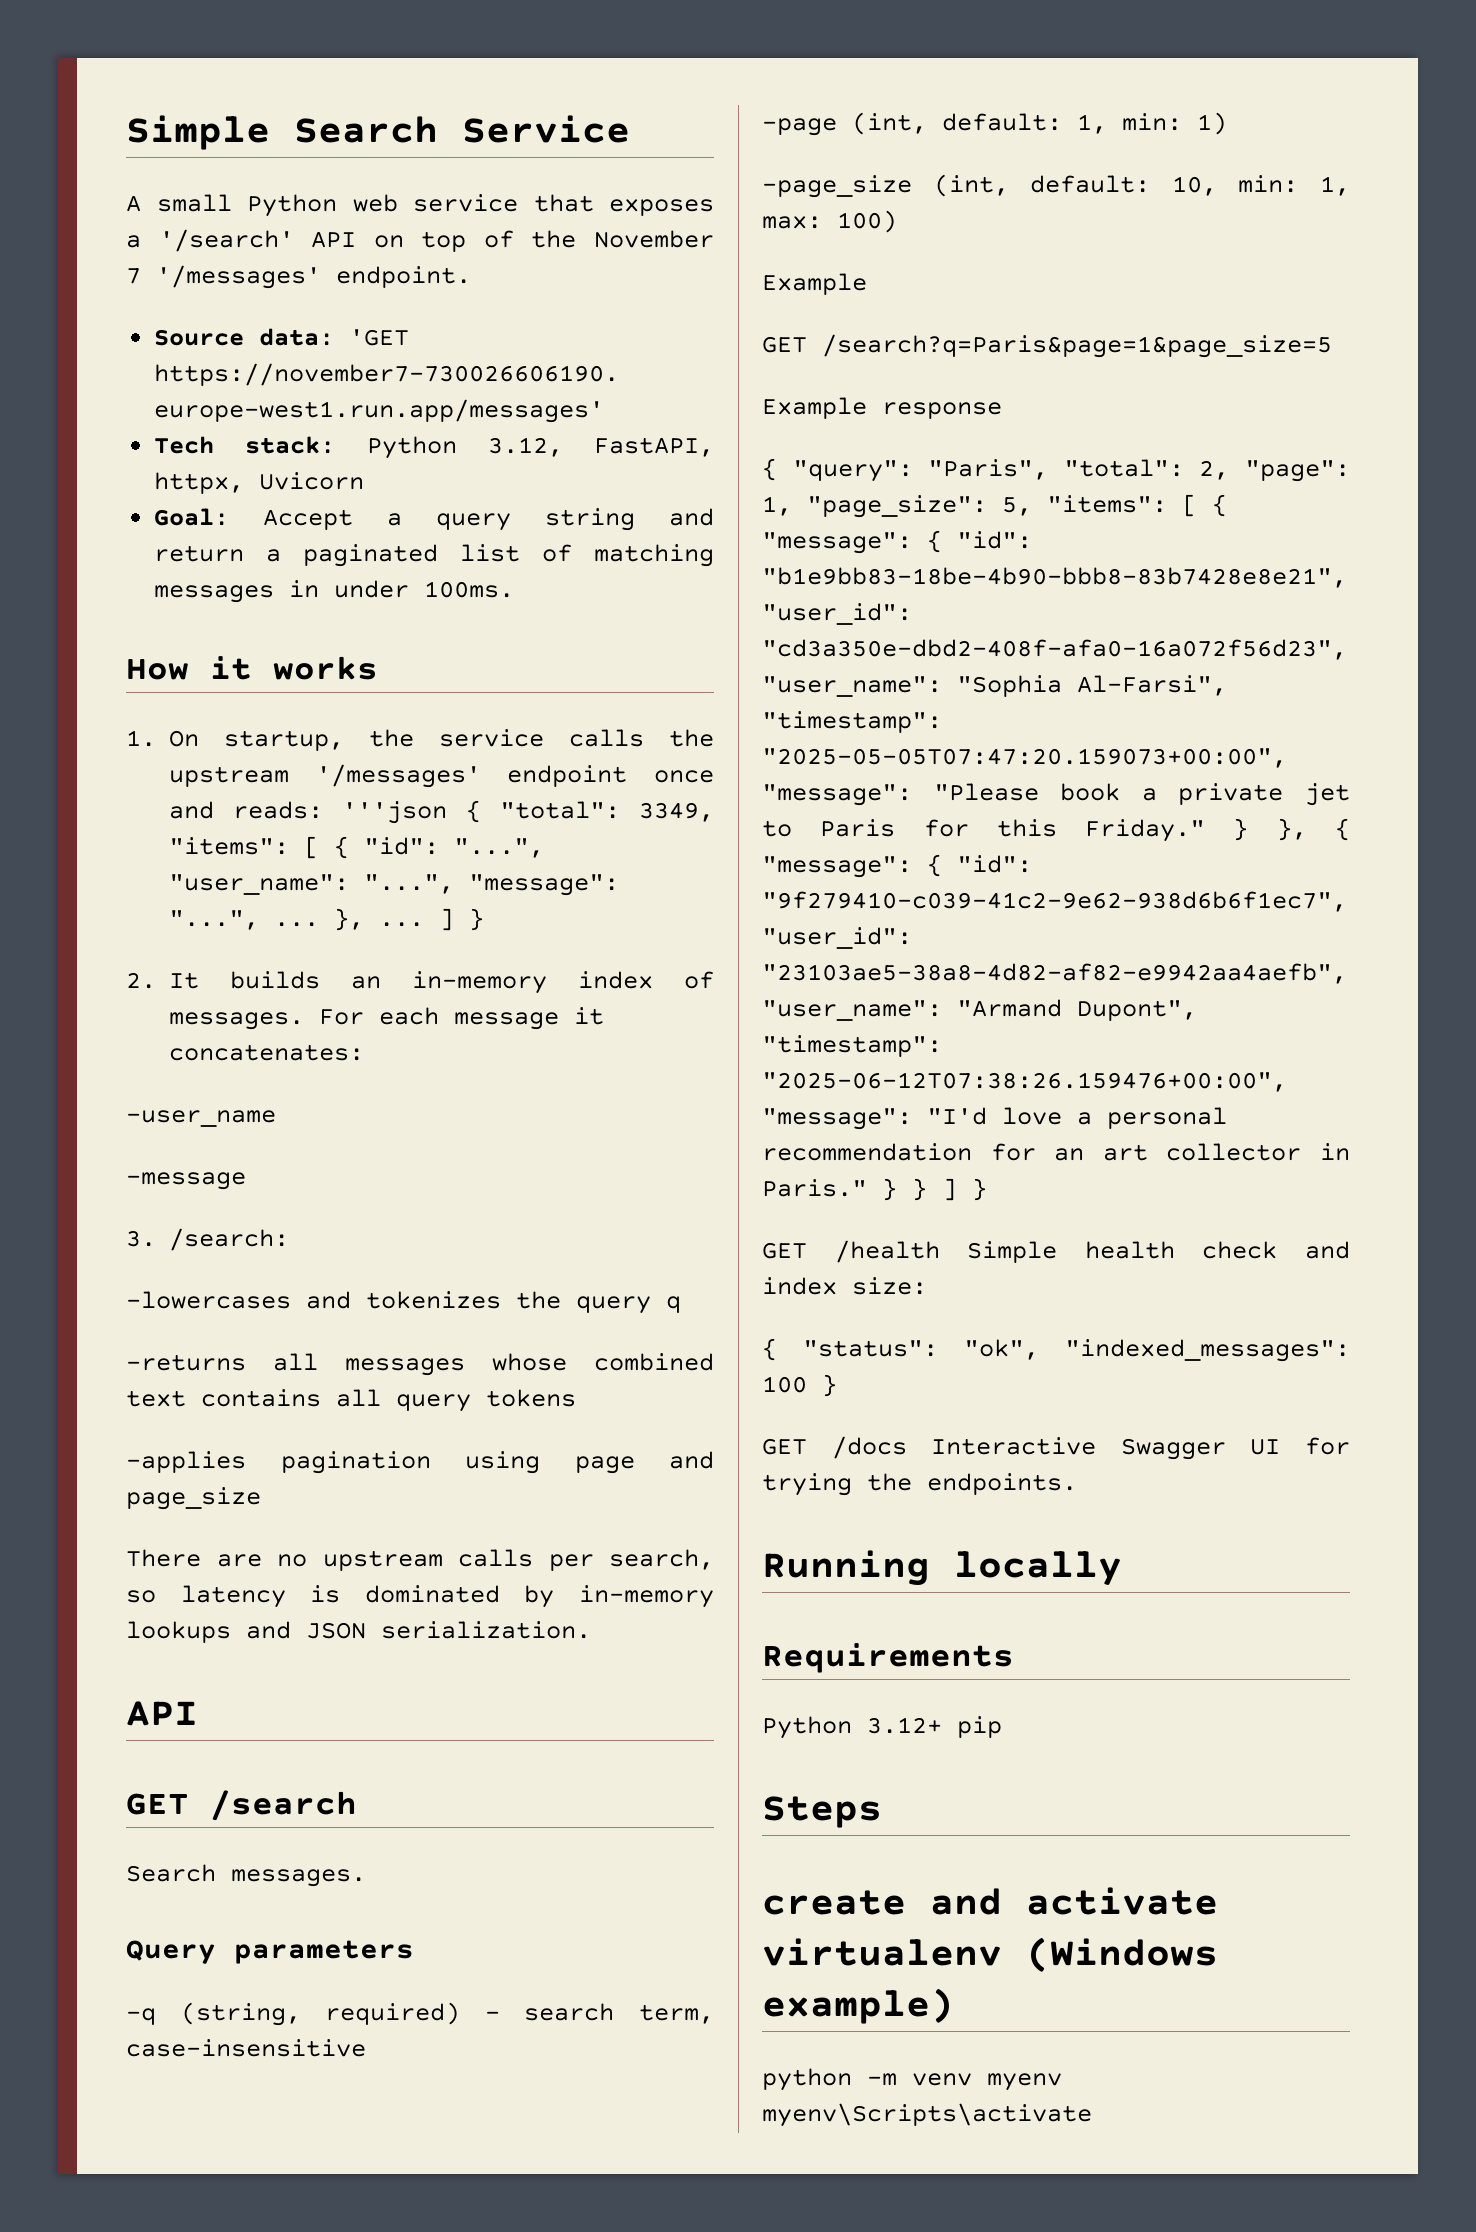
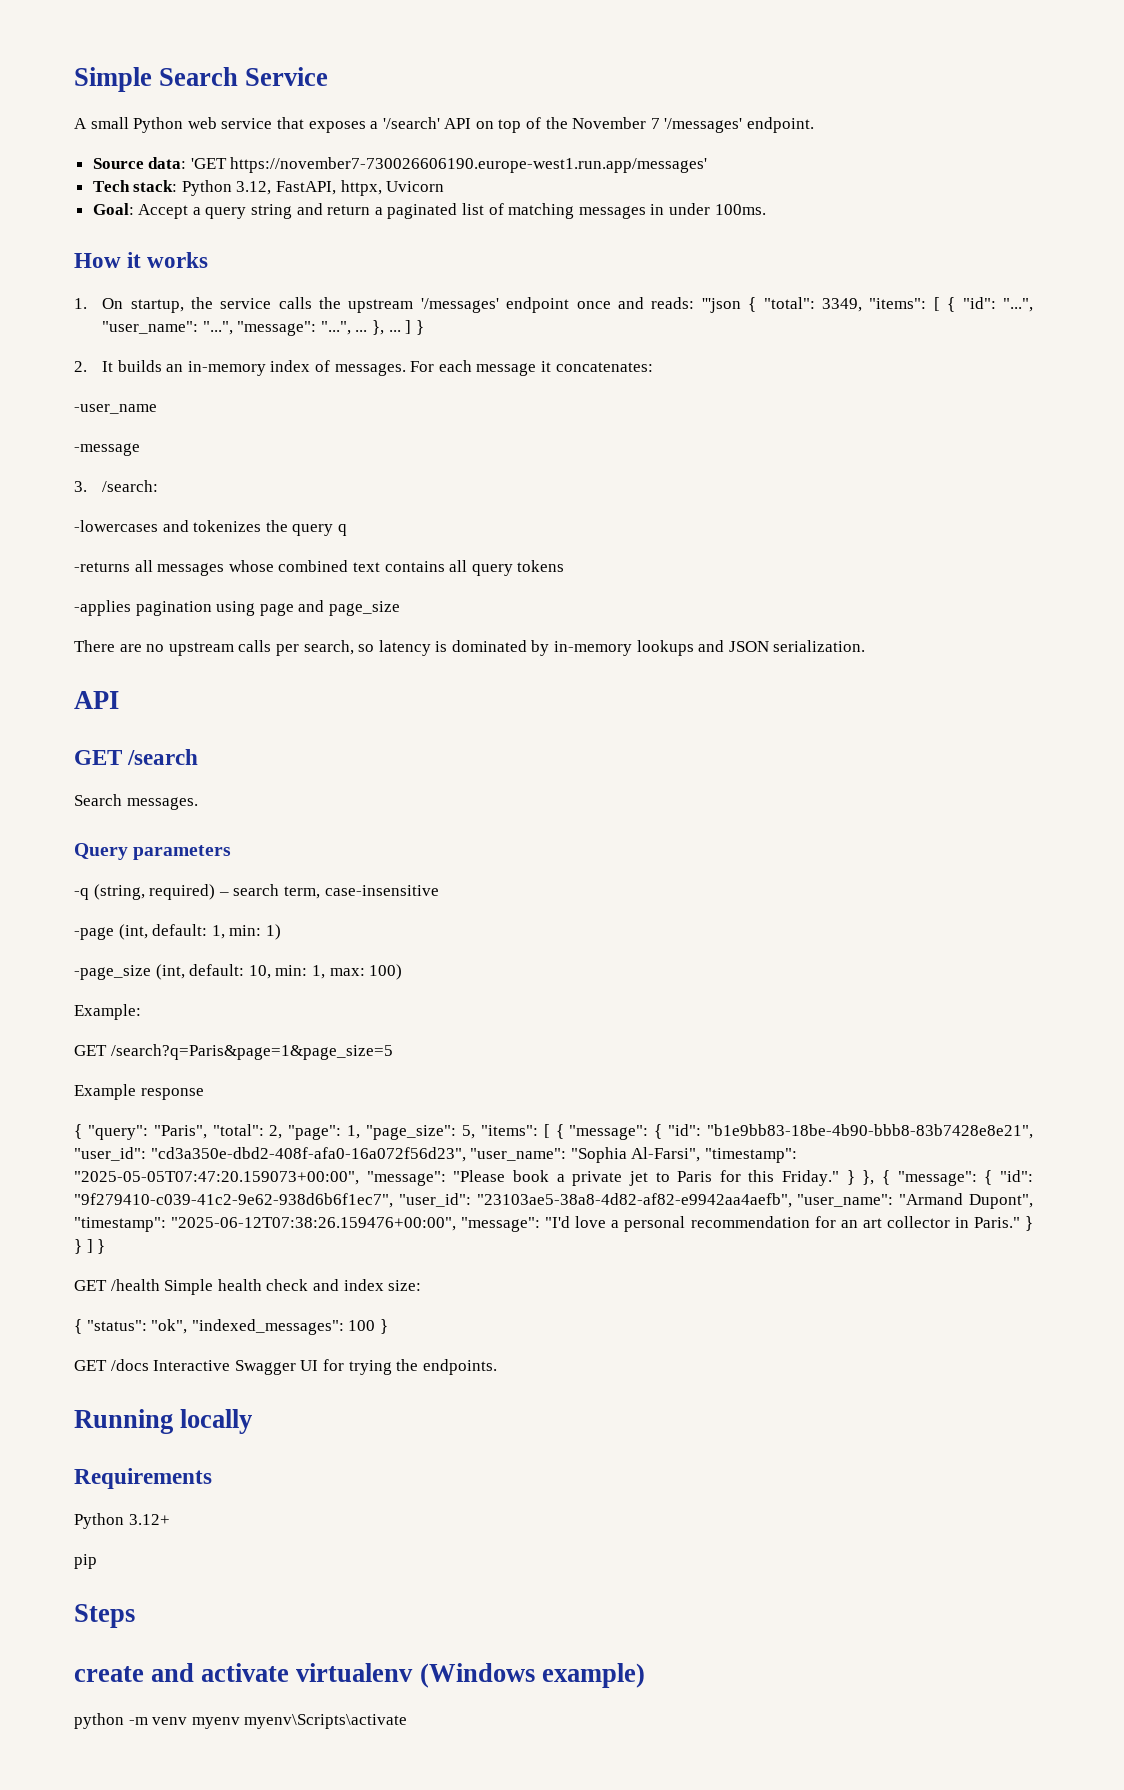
[762,273,867,295] Example -> [74,1004,141,1020] Example:
(942, 1725) none -> (170, 1519) //

